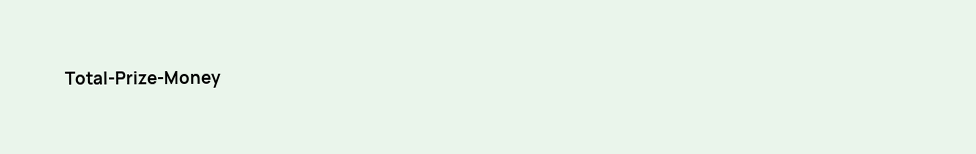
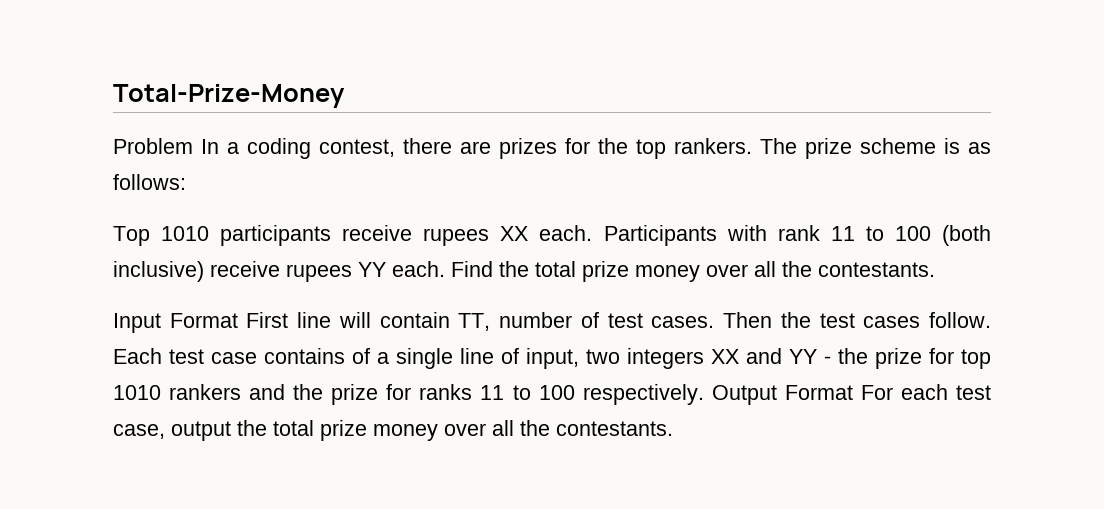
(222, 79) none -> [113,138,991,159] [113,174,186,190] [113,225,992,246] [113,261,935,282] [113,312,992,333] [113,348,991,369] [113,384,992,405] [113,420,673,441] // Problem In a coding contest, there are prizes for the top rankers. The prize scheme is as follows: // Top 1010 participants receive rupees XX each. Participants with rank 11 to 100 (both inclusive) receive rupees YY each. Find the total prize money over all the contestants. // Input Format First line will contain TT, number of test cases. Then the test cases follow. Each test case contains of a single line of input, two integers XX and YY - the prize for top 1010 rankers and the prize for ranks 11 to 100 respectively. Output Format For each test case, output the total prize money over all the contestants.

